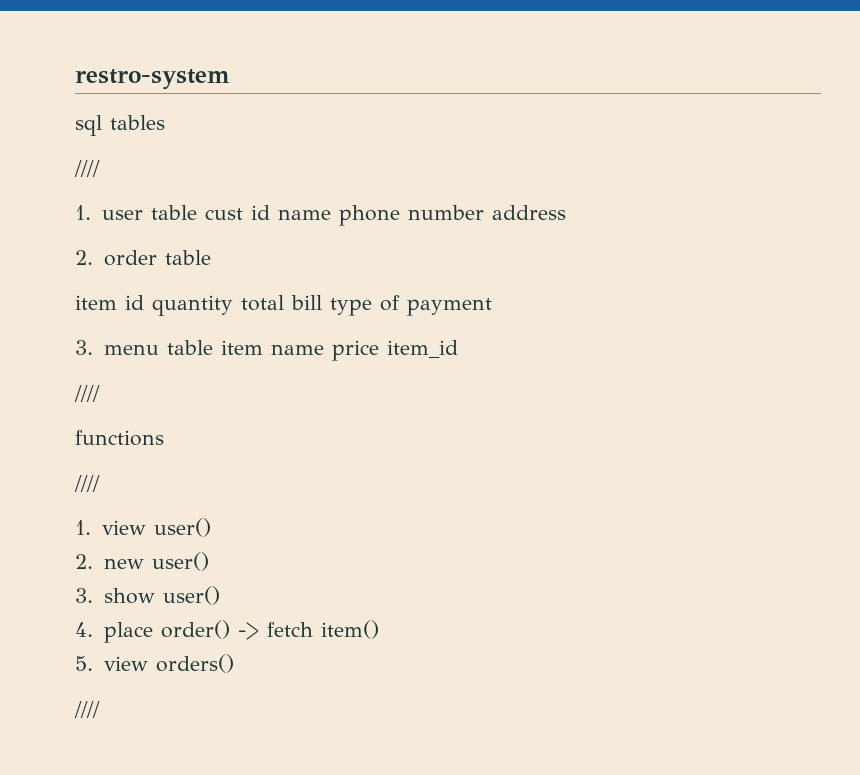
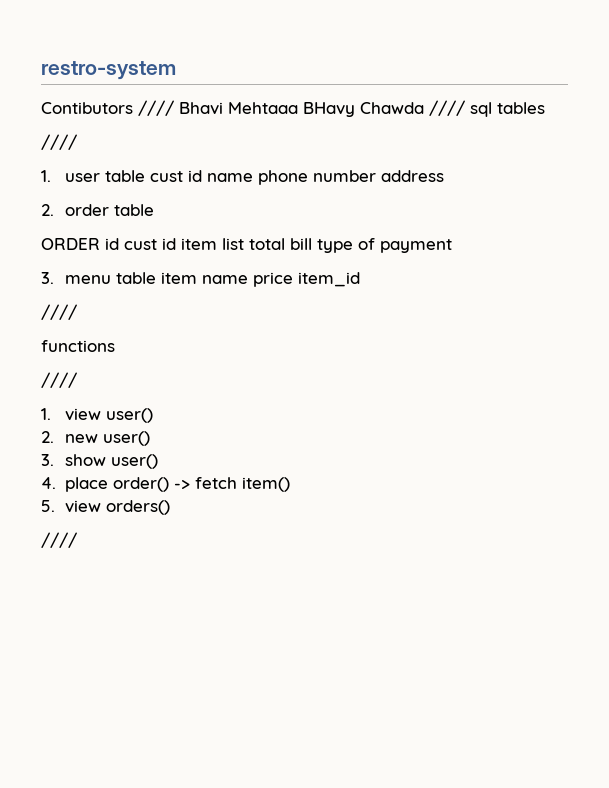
(230, 79) none -> [41,100,465,117] Contibutors //// Bhavi Mehtaaa BHavy Chawda ////
[75,295,233,316] item id quantity -> [41,238,244,250] ORDER id cust id item list

